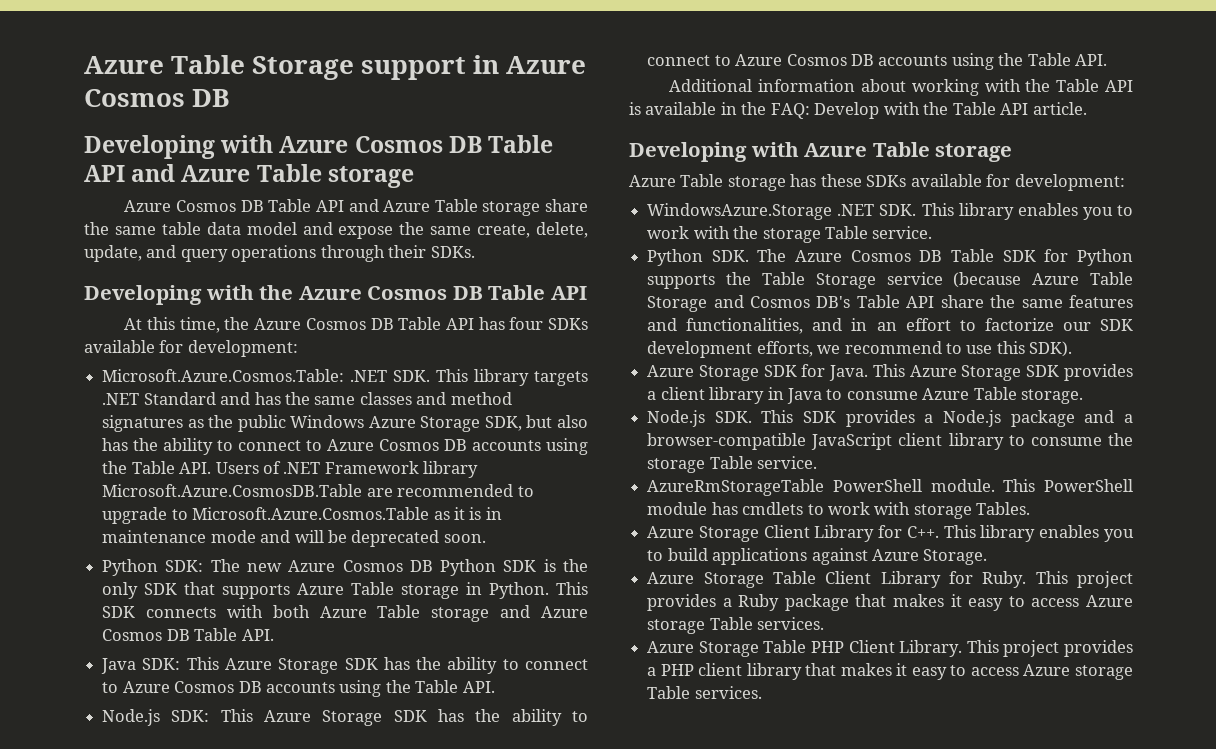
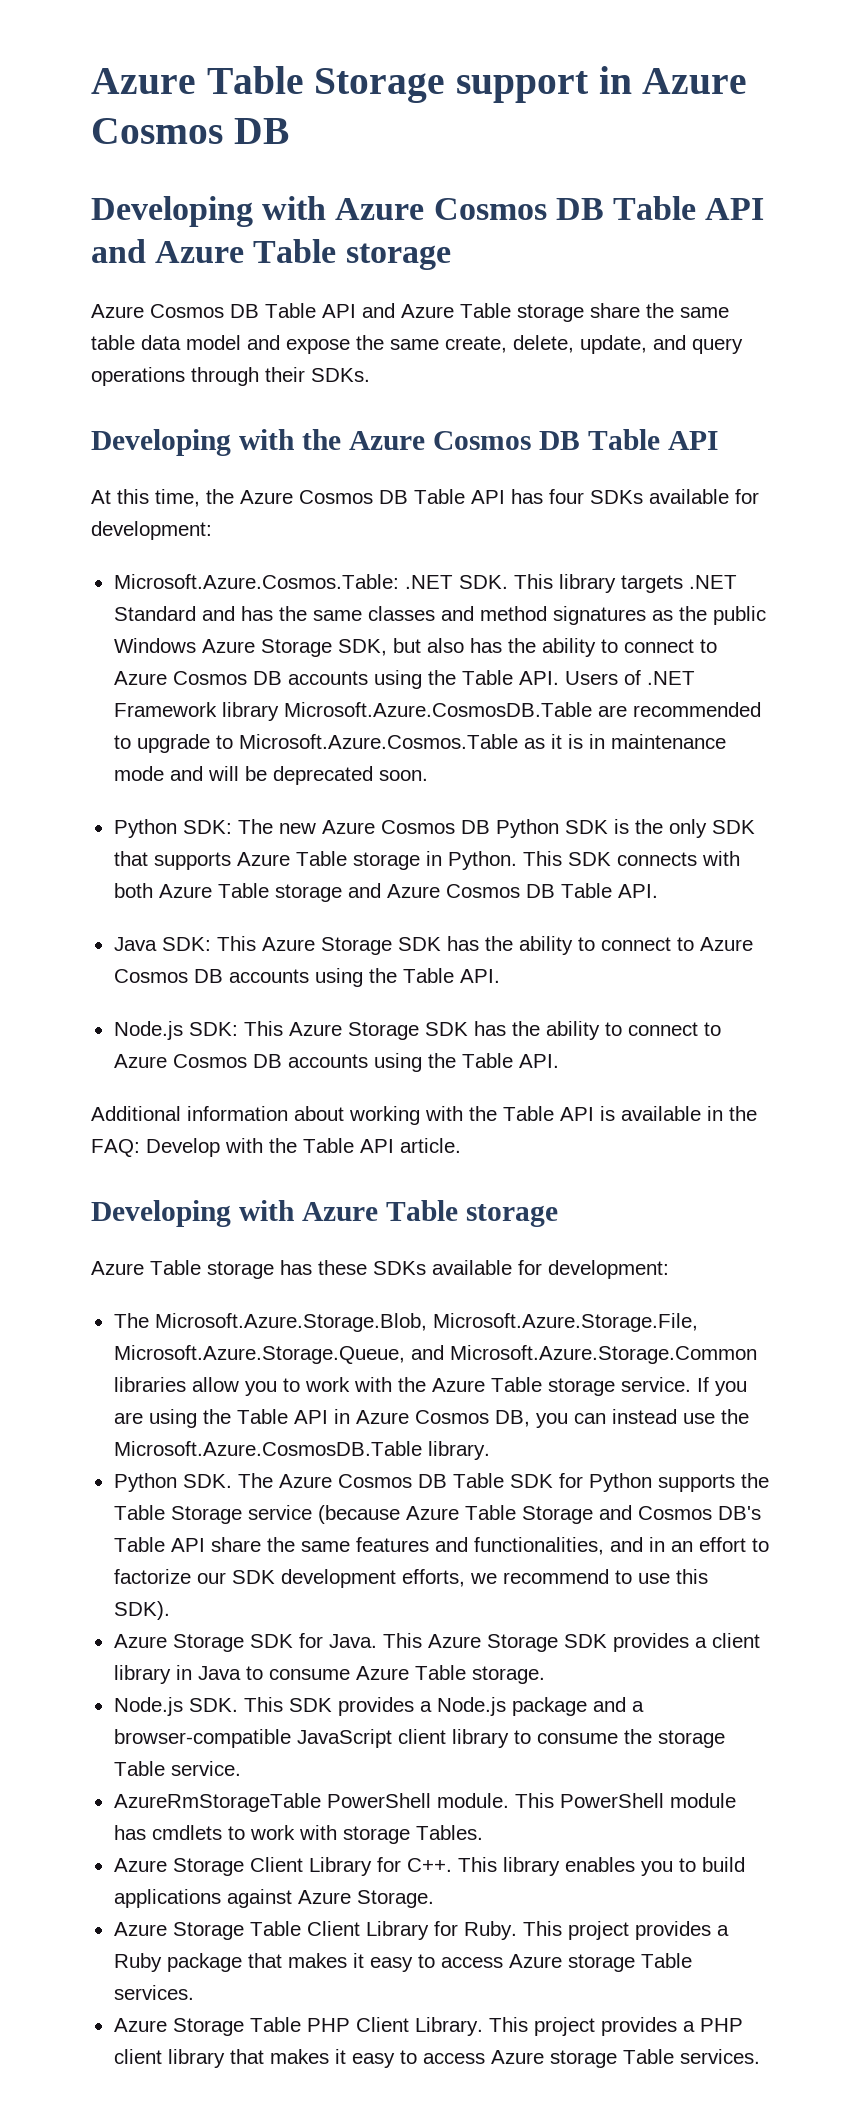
[647,203,1078,220] WindowsAzure.Storage .NET SDK. This library enables -> [113,1313,698,1332] [113,1345,757,1364] [113,1377,239,1392] The Microsoft.Azure.Storage.Blob, Microsoft.Azure.Storage.File, Microsoft.Azure.Storage.Queue, and Microsoft.Azure.Storage.Common libraries allow
[762,226,933,243] storage Table service. -> [431,1377,747,1396] [113,1409,749,1428] [113,1441,490,1460] Azure Table storage service. If you are using the Table API in Azure Cosmos DB, you can instead use the Microsoft.Azure.CosmosDB.Table library.

